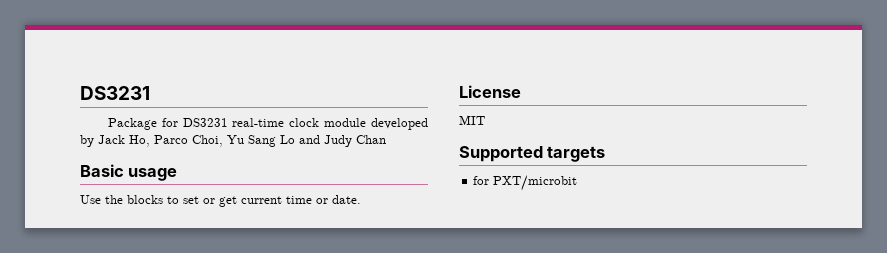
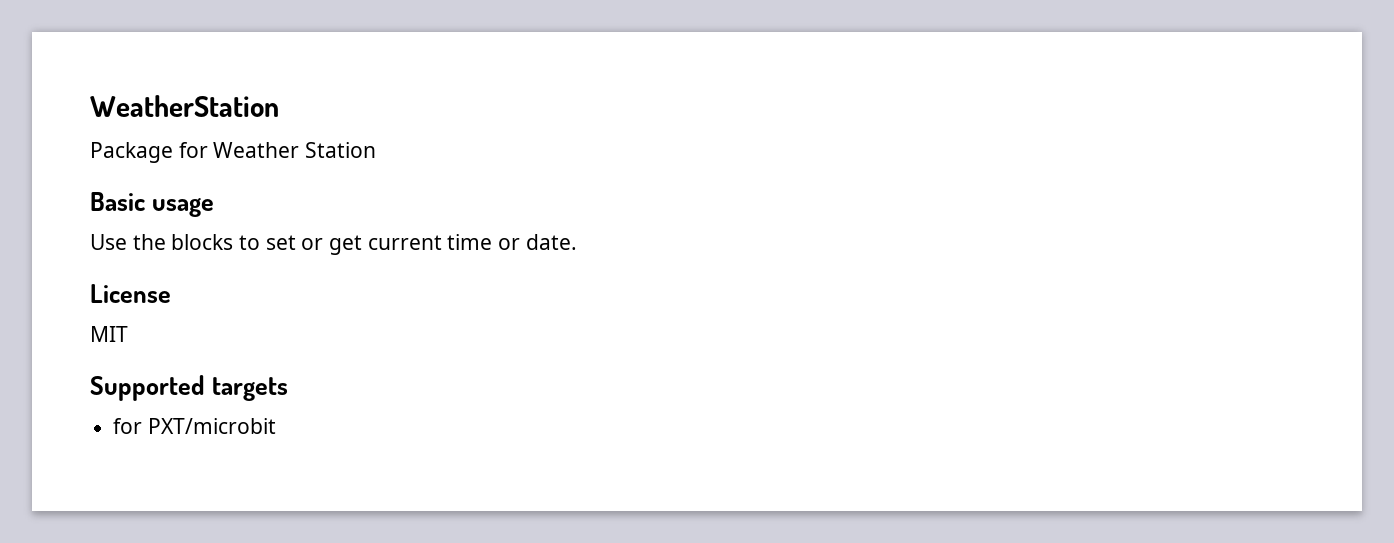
[80,86,150,100] DS3231 -> [90,95,279,117] WeatherStation
[182,118,428,130] [80,135,386,147] DS3231 real-time clock module developed by Jack Ho, Parco Choi, Yu Sang Lo and Judy Chan -> [213,142,377,158] Weather Station

